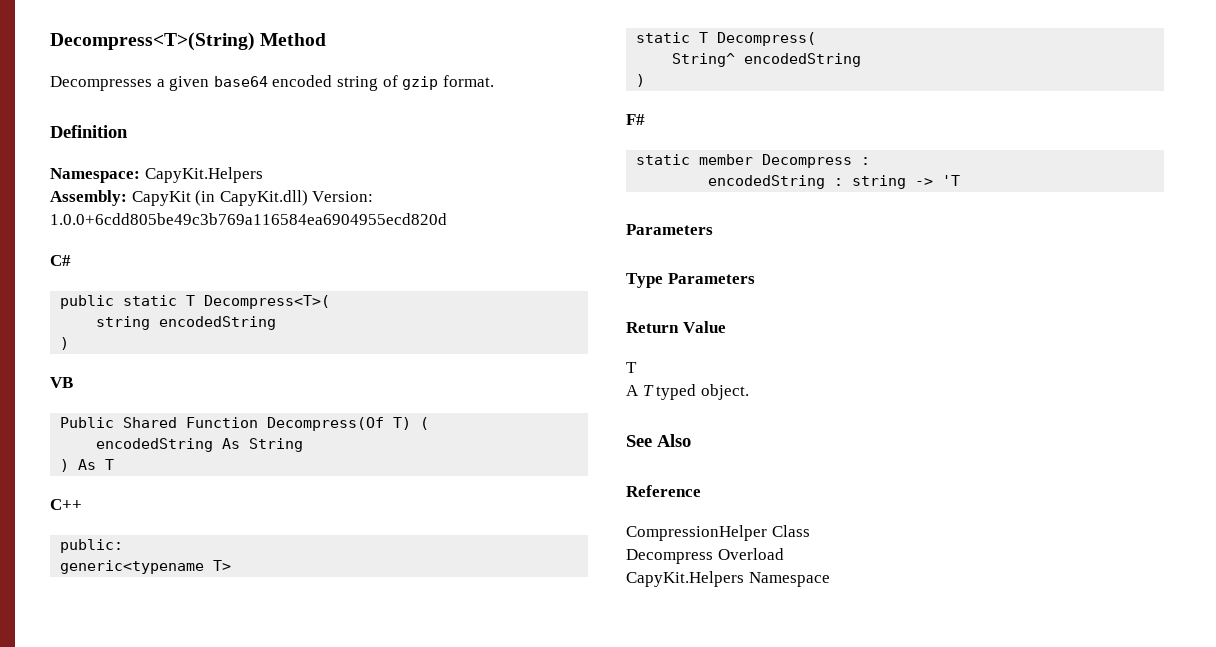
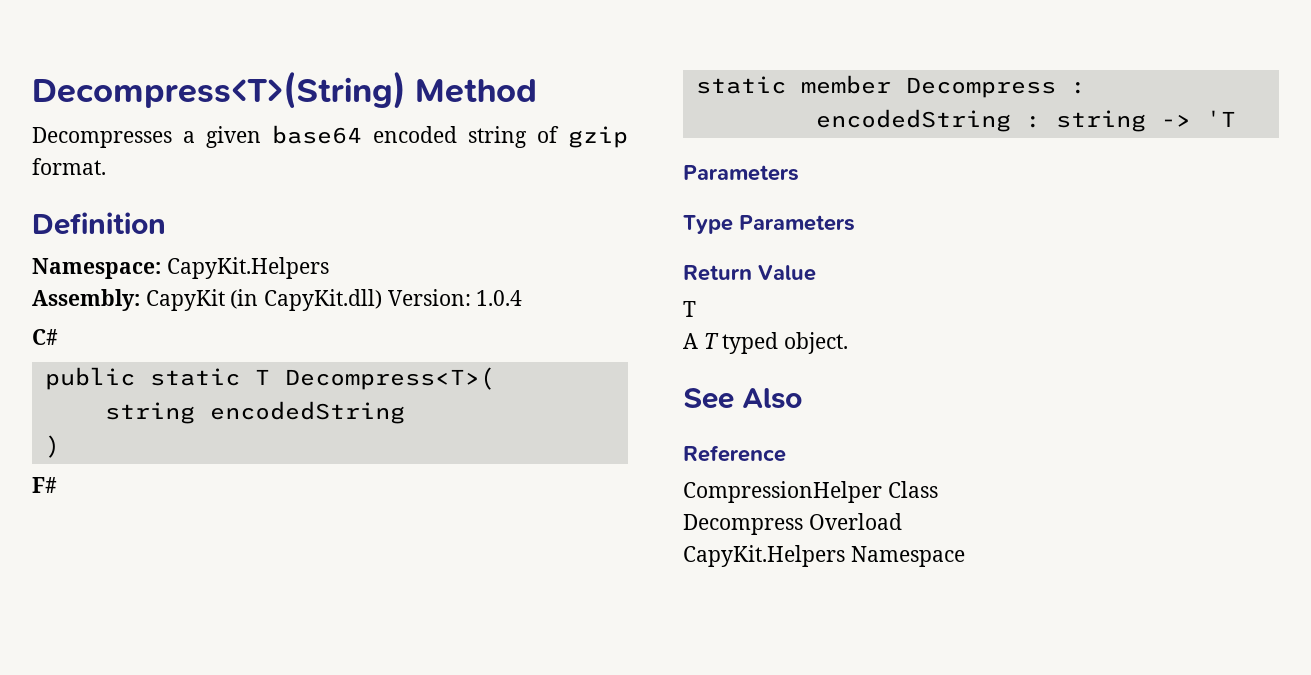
[50,213,447,225] 1.0.0+6cdd805be49c3b769a116584ea6904955ecd820d -> [476,290,523,306] 1.0.4
[50,377,73,388] [60,417,430,431] [96,438,304,452] [60,459,115,472] [50,499,82,510] [60,539,124,553] [60,560,232,574] [636,32,817,46] [672,53,862,67] [636,74,646,87] // VB // Public Shared Function Decompress(Of T) ( // encodedString As String // ) As T // C++ // public: // generic<typename T> // static T Decompress( // String^ encodedString // ) -> (60, 446) none

